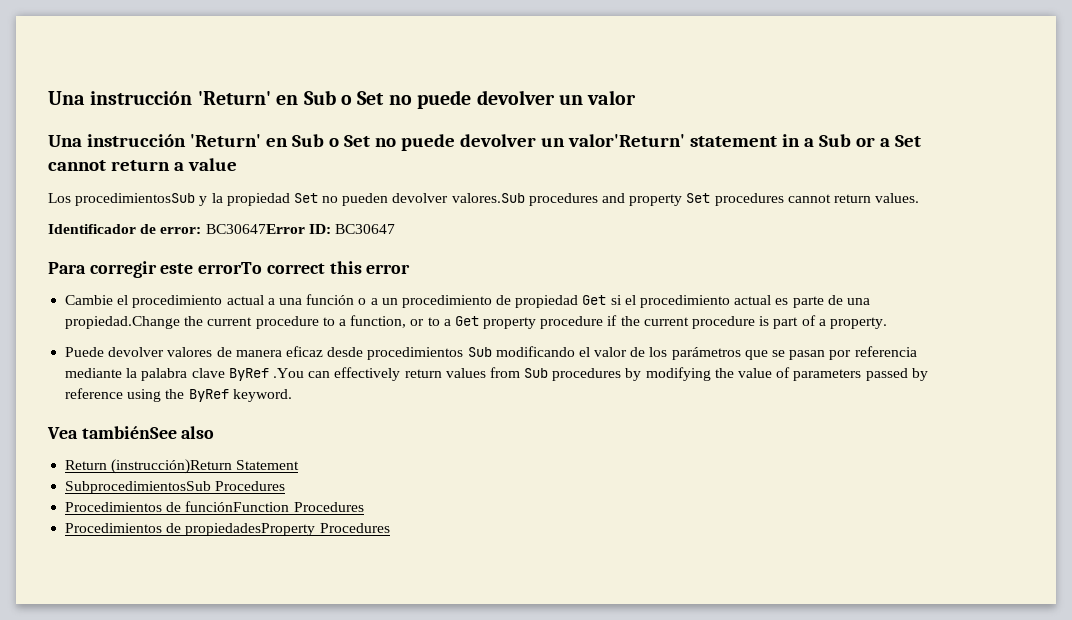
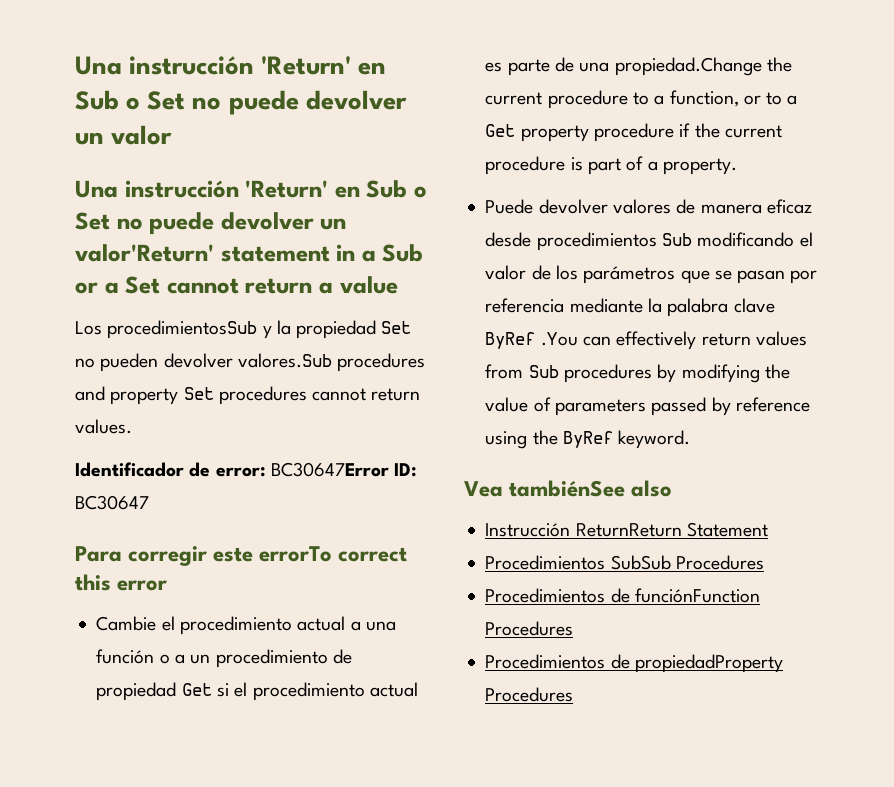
[65,459,233,474] Return (instrucción)Return -> [485,523,682,537] Instrucción ReturnReturn
[65,481,212,494] SubprocedimientosSub -> [485,555,671,570] Procedimientos SubSub
[185,523,316,536] propiedadesProperty -> [634,654,783,673] propiedadProperty

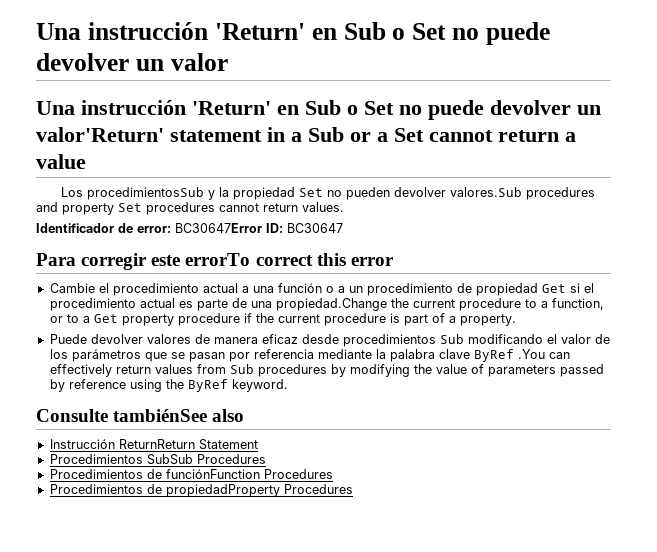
[464,481,503,497] Vea -> [36,409,108,422] Consulte

